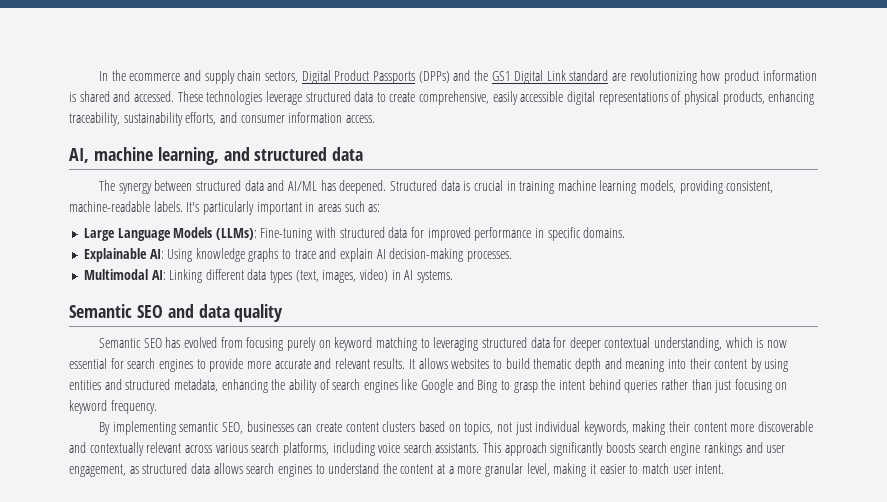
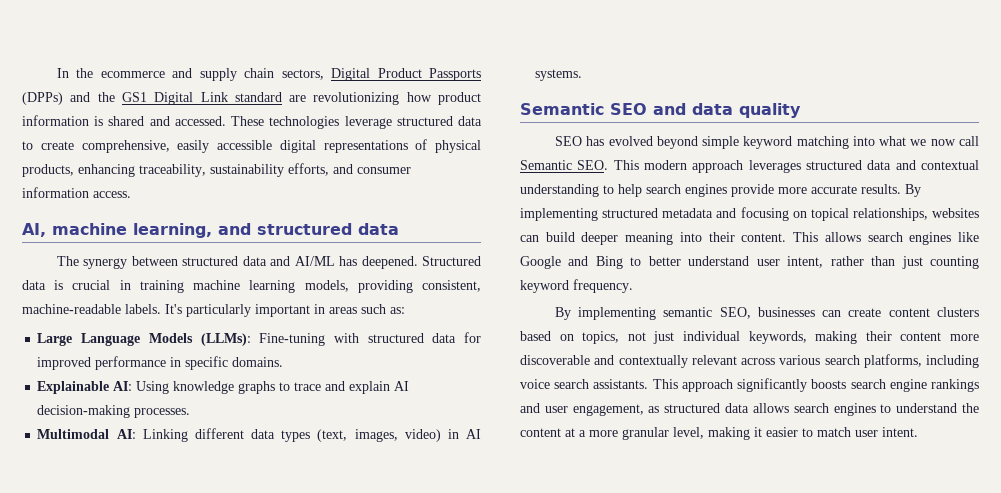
[99,338,142,348] Semantic -> (801, 110) none
[220,337,788,351] [69,358,206,372] from focusing purely on keyword matching to leveraging structured data for deeper contextual understanding, which is now essential for search engines to -> [656,136,979,149] [520,160,979,173] [520,184,727,197] beyond simple keyword matching into what we now call Semantic SEO. This modern approach leverages structured data and contextual understanding to help search engines
[314,358,789,372] [69,379,330,393] and relevant results. It allows websites to build thematic depth and meaning into their content by using entities and structured metadata, enhancing the ability of -> [861,184,921,197] [520,207,979,221] [520,232,861,245] results. By implementing structured metadata and focusing on topical relationships, websites can build deeper meaning into their content. This allows
[513,379,658,393] grasp the intent behind queries -> [648,256,824,268] better understand user intent,
[734,379,788,393] focusing on -> [930,256,979,269] counting

